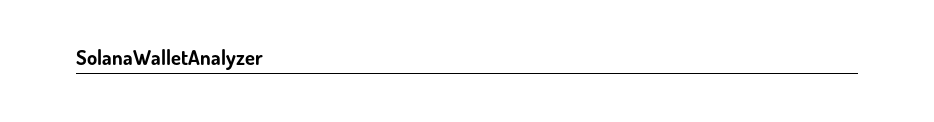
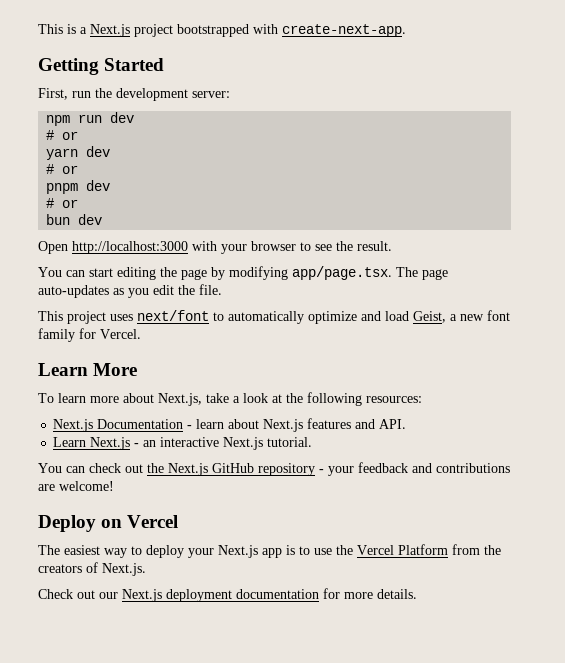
[76,49,263,70] SolanaWalletAnalyzer -> [38,24,406,37] [38,58,165,75] [38,88,230,101] [46,112,135,126] [46,130,79,140] [46,146,111,160] [46,164,79,174] [46,180,111,194] [46,198,79,208] [46,214,103,225] [38,241,392,254] [38,266,448,280] [38,284,222,298] [38,310,510,324] [38,328,141,342] [38,363,138,376] [38,392,422,406] [53,418,407,432] [53,437,313,450] [38,462,510,476] [38,481,114,491] [38,515,179,532] [38,544,501,558] [38,562,146,576] [38,588,417,602] This is a Next.js project bootstrapped with create-next-app. // Getting Started // First, run the development server: // npm run dev // # or // yarn dev // # or // pnpm dev // # or // bun dev // Open http://localhost:3000 with your browser to see the result. // You can start editing the page by modifying app/page.tsx. The page auto-updates as you edit the file. // This project uses next/font to automatically optimize and load Geist, a new font family for Vercel. // Learn More // To learn more about Next.js, take a look at the following resources: // Next.js Documentation - learn about Next.js features and API. // Learn Next.js - an interactive Next.js tutorial. // You can check out the Next.js GitHub repository - your feedback and contributions are welcome! // Deploy on Vercel // The easiest way to deploy your Next.js app is to use the Vercel Platform from the creators of Next.js. // Check out our Next.js deployment documentation for more details.

